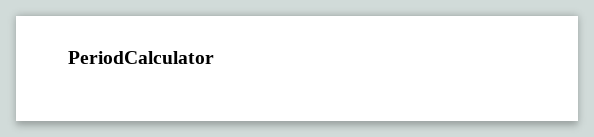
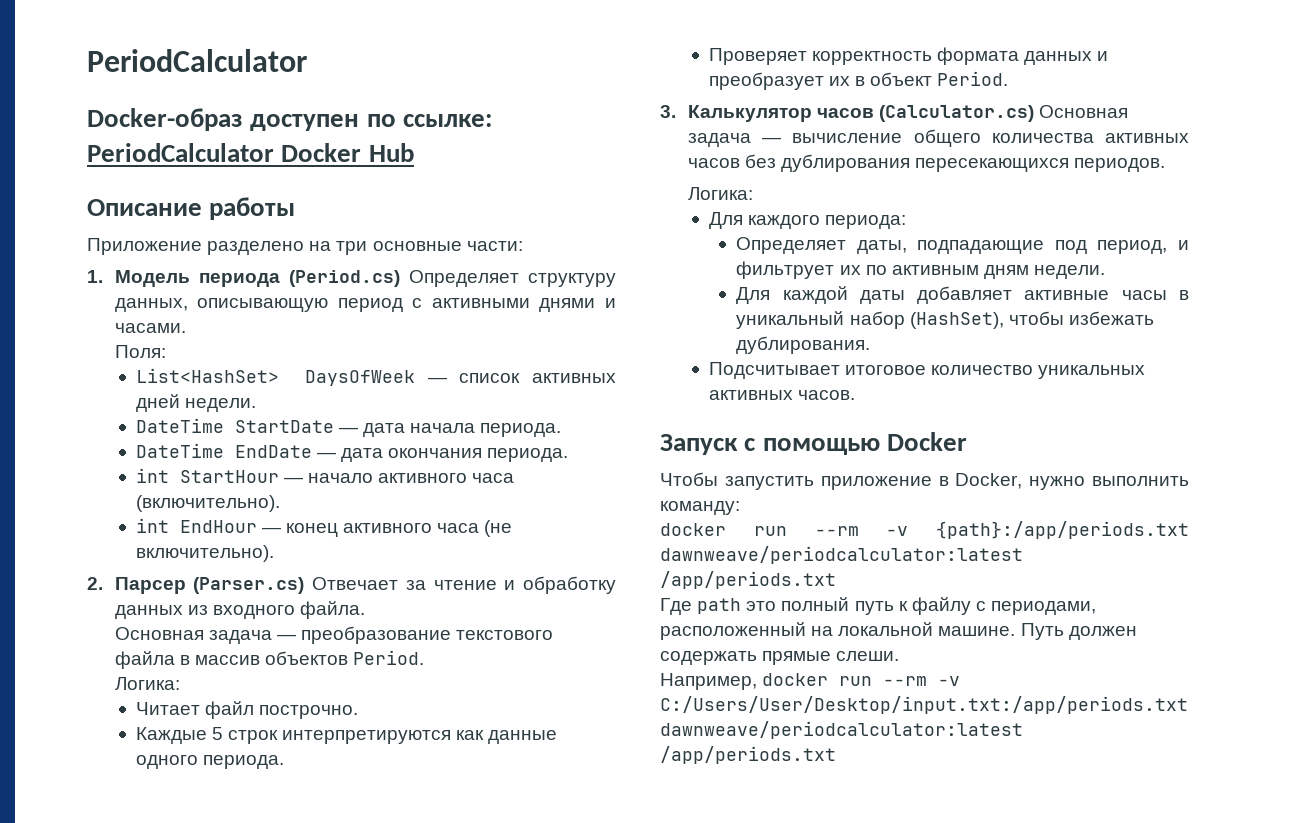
[68,51,214,64] PeriodCalculator -> [87,49,307,72] [87,108,492,131] [87,143,414,162] [87,197,296,220] [87,238,523,255] [87,270,616,287] [114,298,616,312] [114,323,186,333] [114,345,166,358] [135,368,616,386] [135,394,256,412] [135,418,562,437] [135,443,569,462] [135,468,515,483] [135,495,280,512] [135,518,513,537] [135,545,274,562] [87,576,616,594] [114,601,366,619] [114,626,554,644] [114,650,425,669] [114,677,180,690] [135,701,358,719] [135,727,558,744] [135,755,284,769] [708,47,1109,65] [708,71,1009,90] [660,105,1129,122] [687,129,1189,147] [687,154,1166,172] [687,187,753,200] [708,212,906,229] [736,237,1189,254] [736,261,1106,279] [736,286,1189,304] [736,311,1154,329] [736,336,871,354] [708,362,1146,379] [708,390,855,400] [660,432,967,455] [660,472,1189,490] [660,501,740,515] [660,521,1189,539] [660,546,1023,564] [660,571,836,589] [660,597,1097,615] [660,622,1137,640] [660,651,900,665] [660,673,961,690] [660,696,1188,714] [660,721,1023,739] [660,746,836,764] PeriodCalculator // Docker-образ доступен по ссылке: PeriodCalculator Docker Hub // Описание работы // Приложение разделено на три основные части: // 1. Модель периода (Period.cs) Определяет структуру данных, описывающую период с активными днями и часами. // Поля: // List<HashSet> DaysOfWeek — список активных дней недели. // DateTime StartDate — дата начала периода. // DateTime EndDate — дата окончания периода. // int StartHour — начало активного часа (включительно). // int EndHour — конец активного часа (не включительно). // 2. Парсер (Parser.cs) Отвечает за чтение и обработку данных из входного файла. // Основная задача — преобразование текстового файла в массив объектов Period. // Логика: // Читает файл построчно. // Каждые 5 строк интерпретируются как данные одного периода. // Проверяет корректность формата данных и преобразует их в объект Period. // 3. Калькулятор часов (Calculator.cs) Основная задача — вычисление общего количества активных часов без дублирования пересекающихся периодов. // Логика: // Для каждого периода: // Определяет даты, подпадающие под период, и фильтрует их по активным дням недели. // Для каждой даты добавляет активные часы в уникальный набор (HashSet), чтобы избежать дублирования. // Подсчитывает итоговое количество уникальных активных часов. // Запуск с помощью Docker // Чтобы запустить приложение в Docker, нужно выполнить команду: // docker run --rm -v {path}:/app/periods.txt dawnweave/periodcalculator:latest /app/periods.txt // Где path это полный путь к файлу с периодами, расположенный на локальной машине. Путь должен содержать прямые слеши. // Например, docker run --rm -v C:/Users/User/Desktop/input.txt:/app/periods.txt dawnweave/periodcalculator:latest /app/periods.txt

